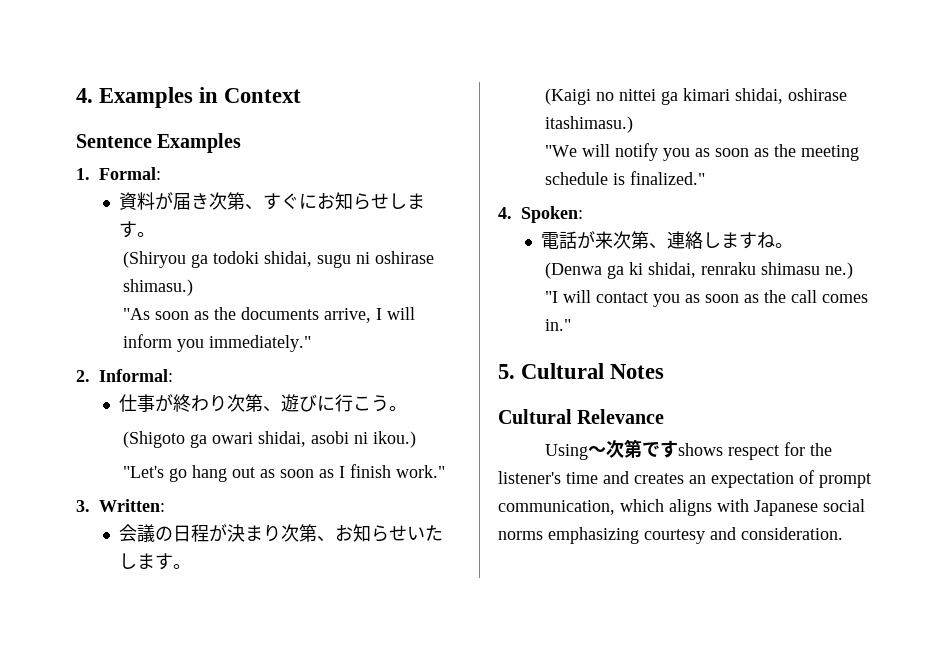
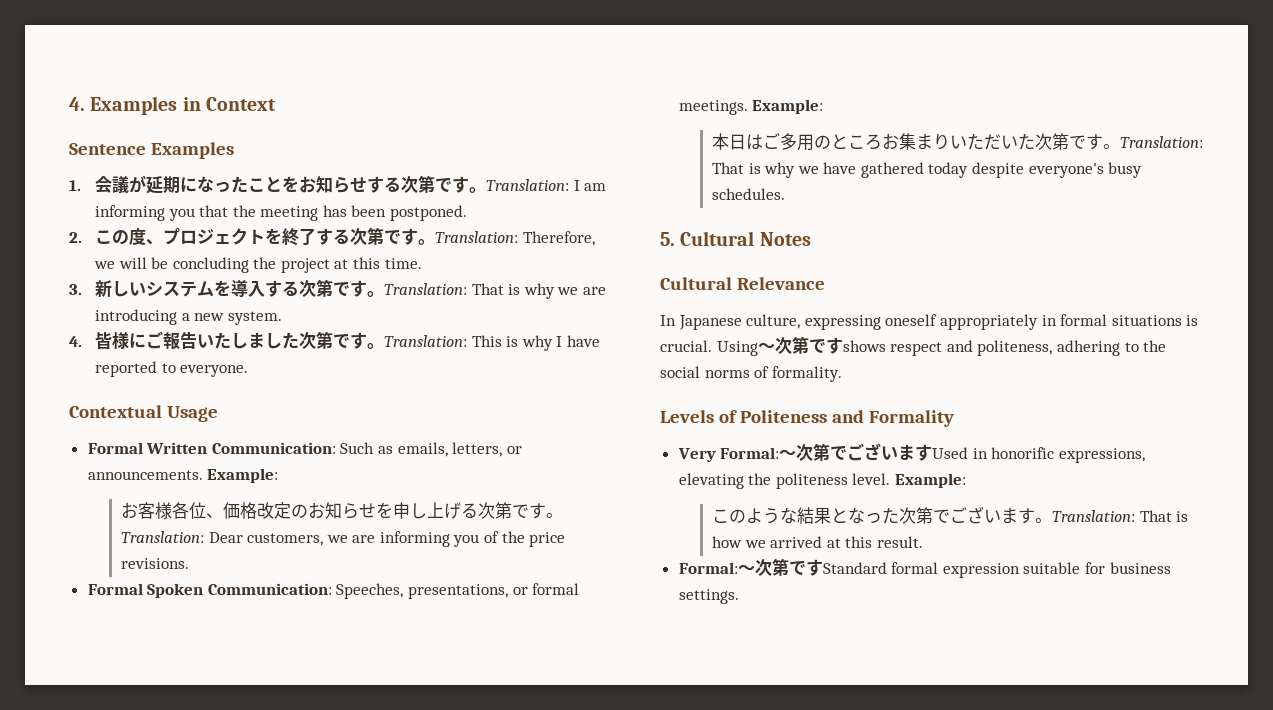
[99,167,162,180] [119,192,426,210] [119,221,156,238] [122,251,434,268] [122,279,193,296] [122,307,415,323] [122,334,311,352] [76,369,174,382] [119,394,408,412] [122,431,416,448] [122,464,445,482] [76,499,166,512] [119,524,444,542] [119,553,192,570] [544,88,847,105] [544,116,633,133] [544,143,859,161] [544,171,705,185] [498,206,584,223] [541,231,794,249] [544,262,853,279] [544,290,868,307] [544,319,571,331] Formal: // 資料が届き次第、すぐにお知らせします。 // (Shiryou ga todoki shidai, sugu ni oshirase shimasu.) // "As soon as the documents arrive, I will inform you immediately." // 2. Informal: // 仕事が終わり次第、遊びに行こう。 // (Shigoto ga owari shidai, asobi ni ikou.) // "Let's go hang out as soon as I finish work." // 3. Written: // 会議の日程が決まり次第、お知らせいたします。 // (Kaigi no nittei ga kimari shidai, oshirase itashimasu.) // "We will notify you as soon as the meeting schedule is finalized." // 4. Spoken: // 電話が来次第、連絡しますね。 // (Denwa ga ki shidai, renraku shimasu ne.) // "I will contact you as soon as the call comes in." -> [94,175,607,194] [94,205,468,221] [69,227,595,246] [93,257,422,273] [69,279,606,299] [94,309,282,325] [69,331,600,351] [94,361,249,377] [69,405,218,422] [87,442,522,457] [87,468,279,483] [120,502,563,519] [120,531,566,547] [120,558,189,569] [87,583,580,599] [678,99,824,115] [711,133,1203,151] [711,162,1143,178] [711,188,785,200] 会議が延期になったことをお知らせする次第です。Translation: I am informing you that the meeting has been postponed. // 2.この度、プロジェクトを終了する次第です。Translation: Therefore, we will be concluding the project at this time. // 3.新しいシステムを導入する次第です。Translation: That is why we are introducing a new system. // 4.皆様にご報告いたしました次第です。Translation: This is why I have reported to everyone. // Contextual Usage // Formal Written Communication: Such as emails, letters, or announcements. Example: // お客様各位、価格改定のお知らせを申し上げる次第です。Translation: Dear customers, we are informing you of the price revisions. // Formal Spoken Communication: Speeches, presentations, or formal meetings. Example: // 本日はご多用のところお集まりいただいた次第です。Translation: That is why we have gathered today despite everyone's busy schedules.
(665, 416) none -> [660,314,1199,330] [660,340,712,352] In Japanese culture, expressing oneself appropriately in formal situations is crucial.
[783,442,832,456] [498,470,871,488] [498,499,865,516] [498,527,843,544] for the listener's time and creates an expectation of prompt communication, which aligns with Japanese social norms emphasizing courtesy and consideration. -> [946,340,1167,356] [660,366,842,382] [660,410,954,427] [677,443,1146,463] [678,473,967,489] [711,506,1189,524] [711,536,923,548] [678,558,1171,578] [678,589,739,604] and politeness, adhering to the social norms of formality. // Levels of Politeness and Formality // Very Formal:～次第でございますUsed in honorific expressions, elevating the politeness level. Example: // このような結果となった次第でございます。Translation: That is how we arrived at this result. // Formal:～次第ですStandard formal expression suitable for business settings.

